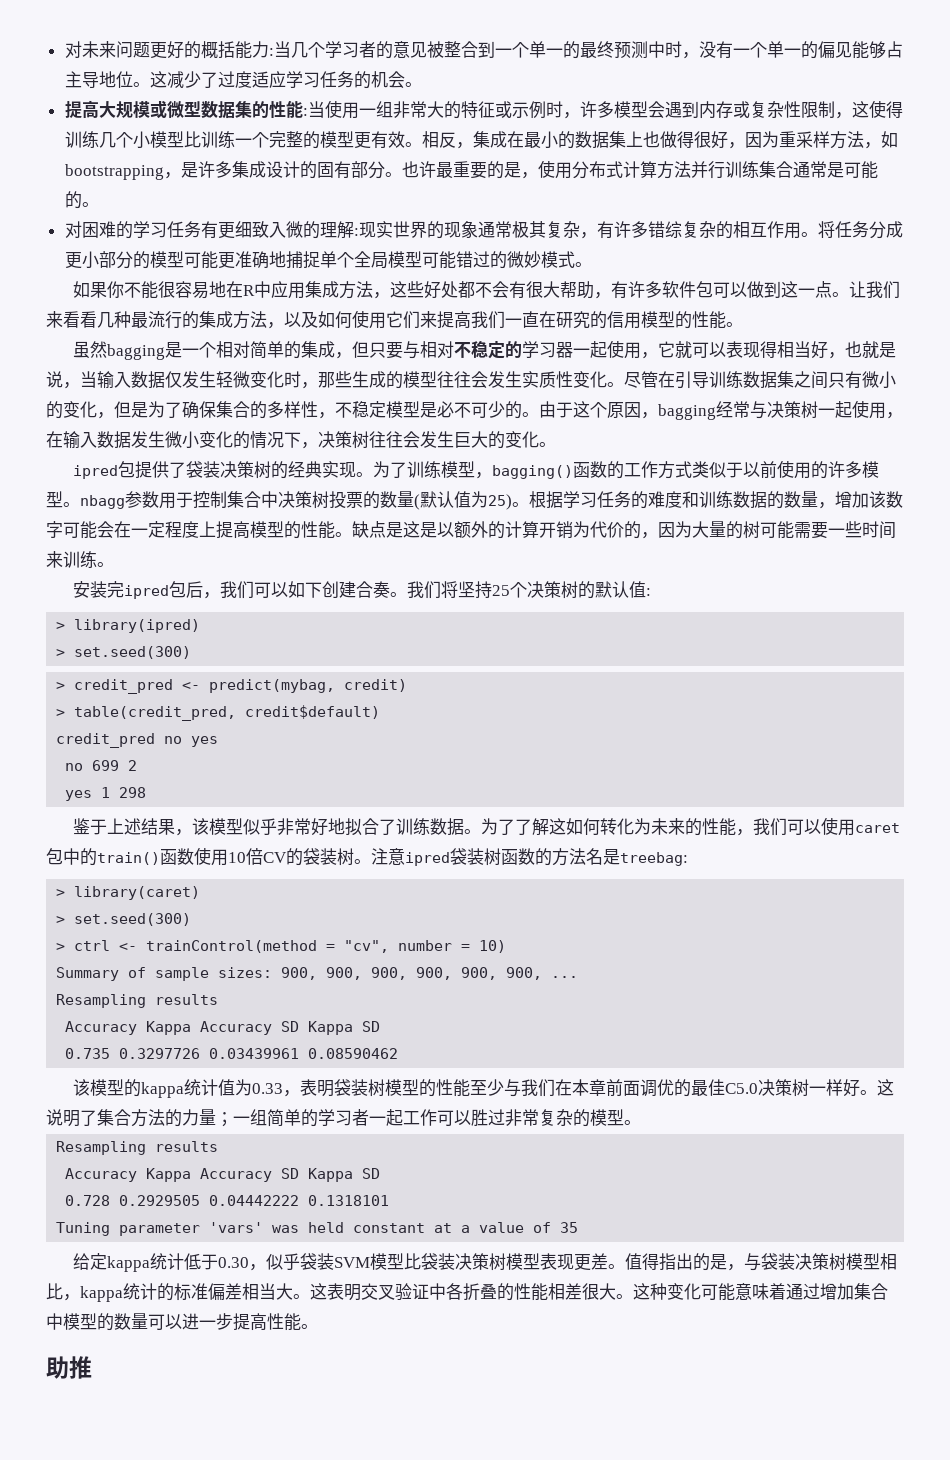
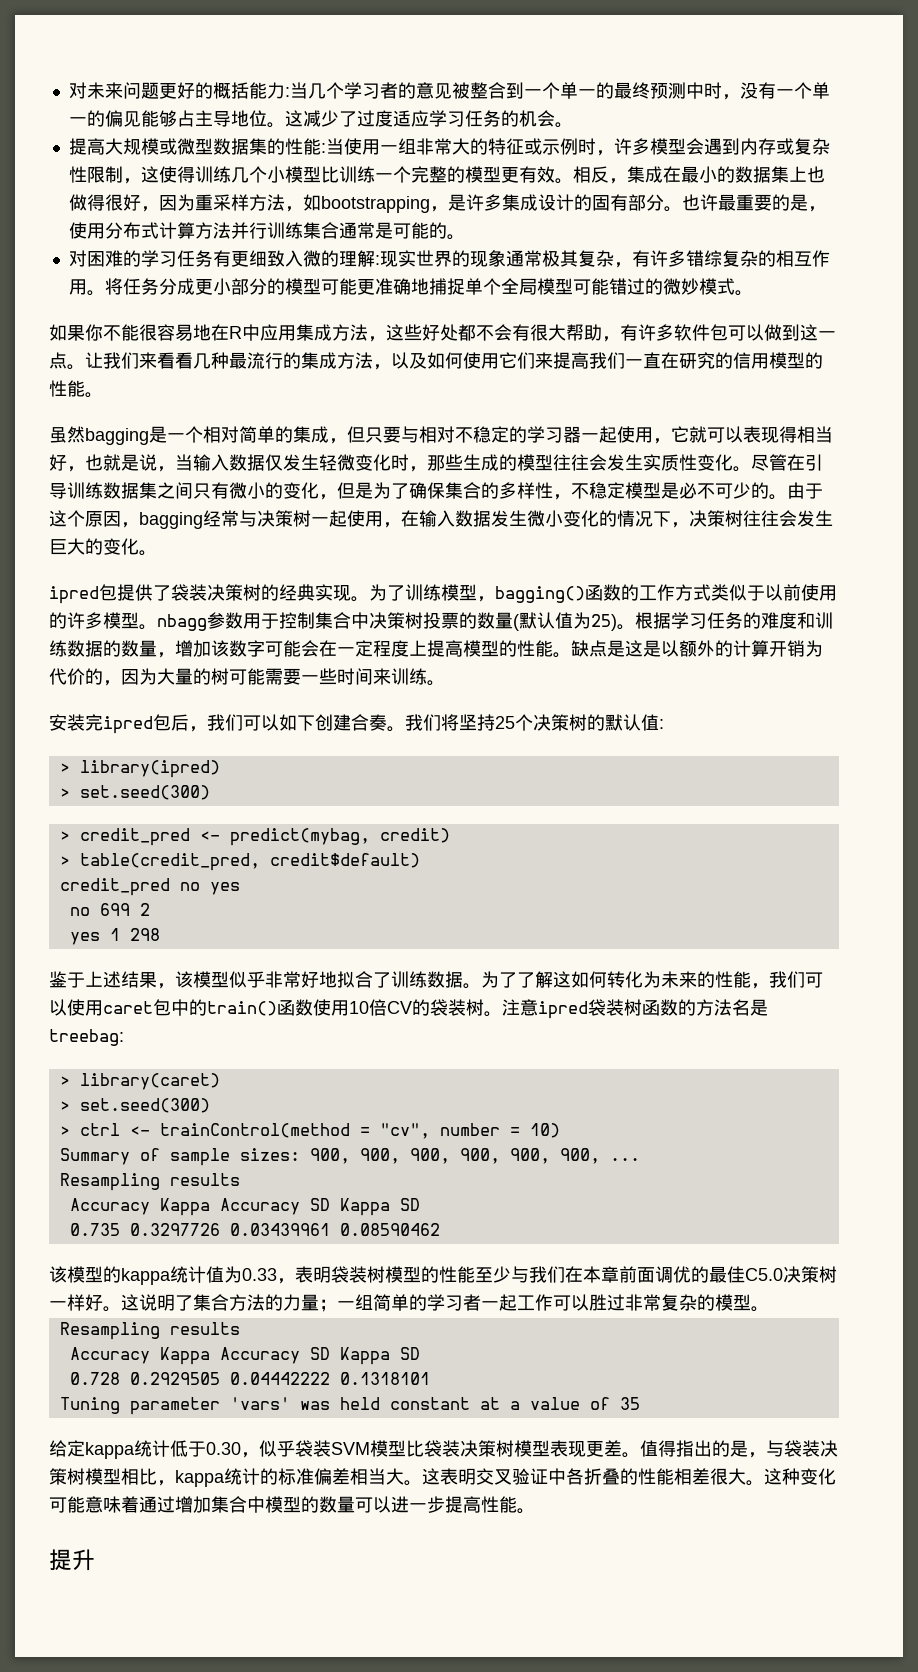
[46,1356,92,1379] 助推 -> [49,1549,95,1571] 提升

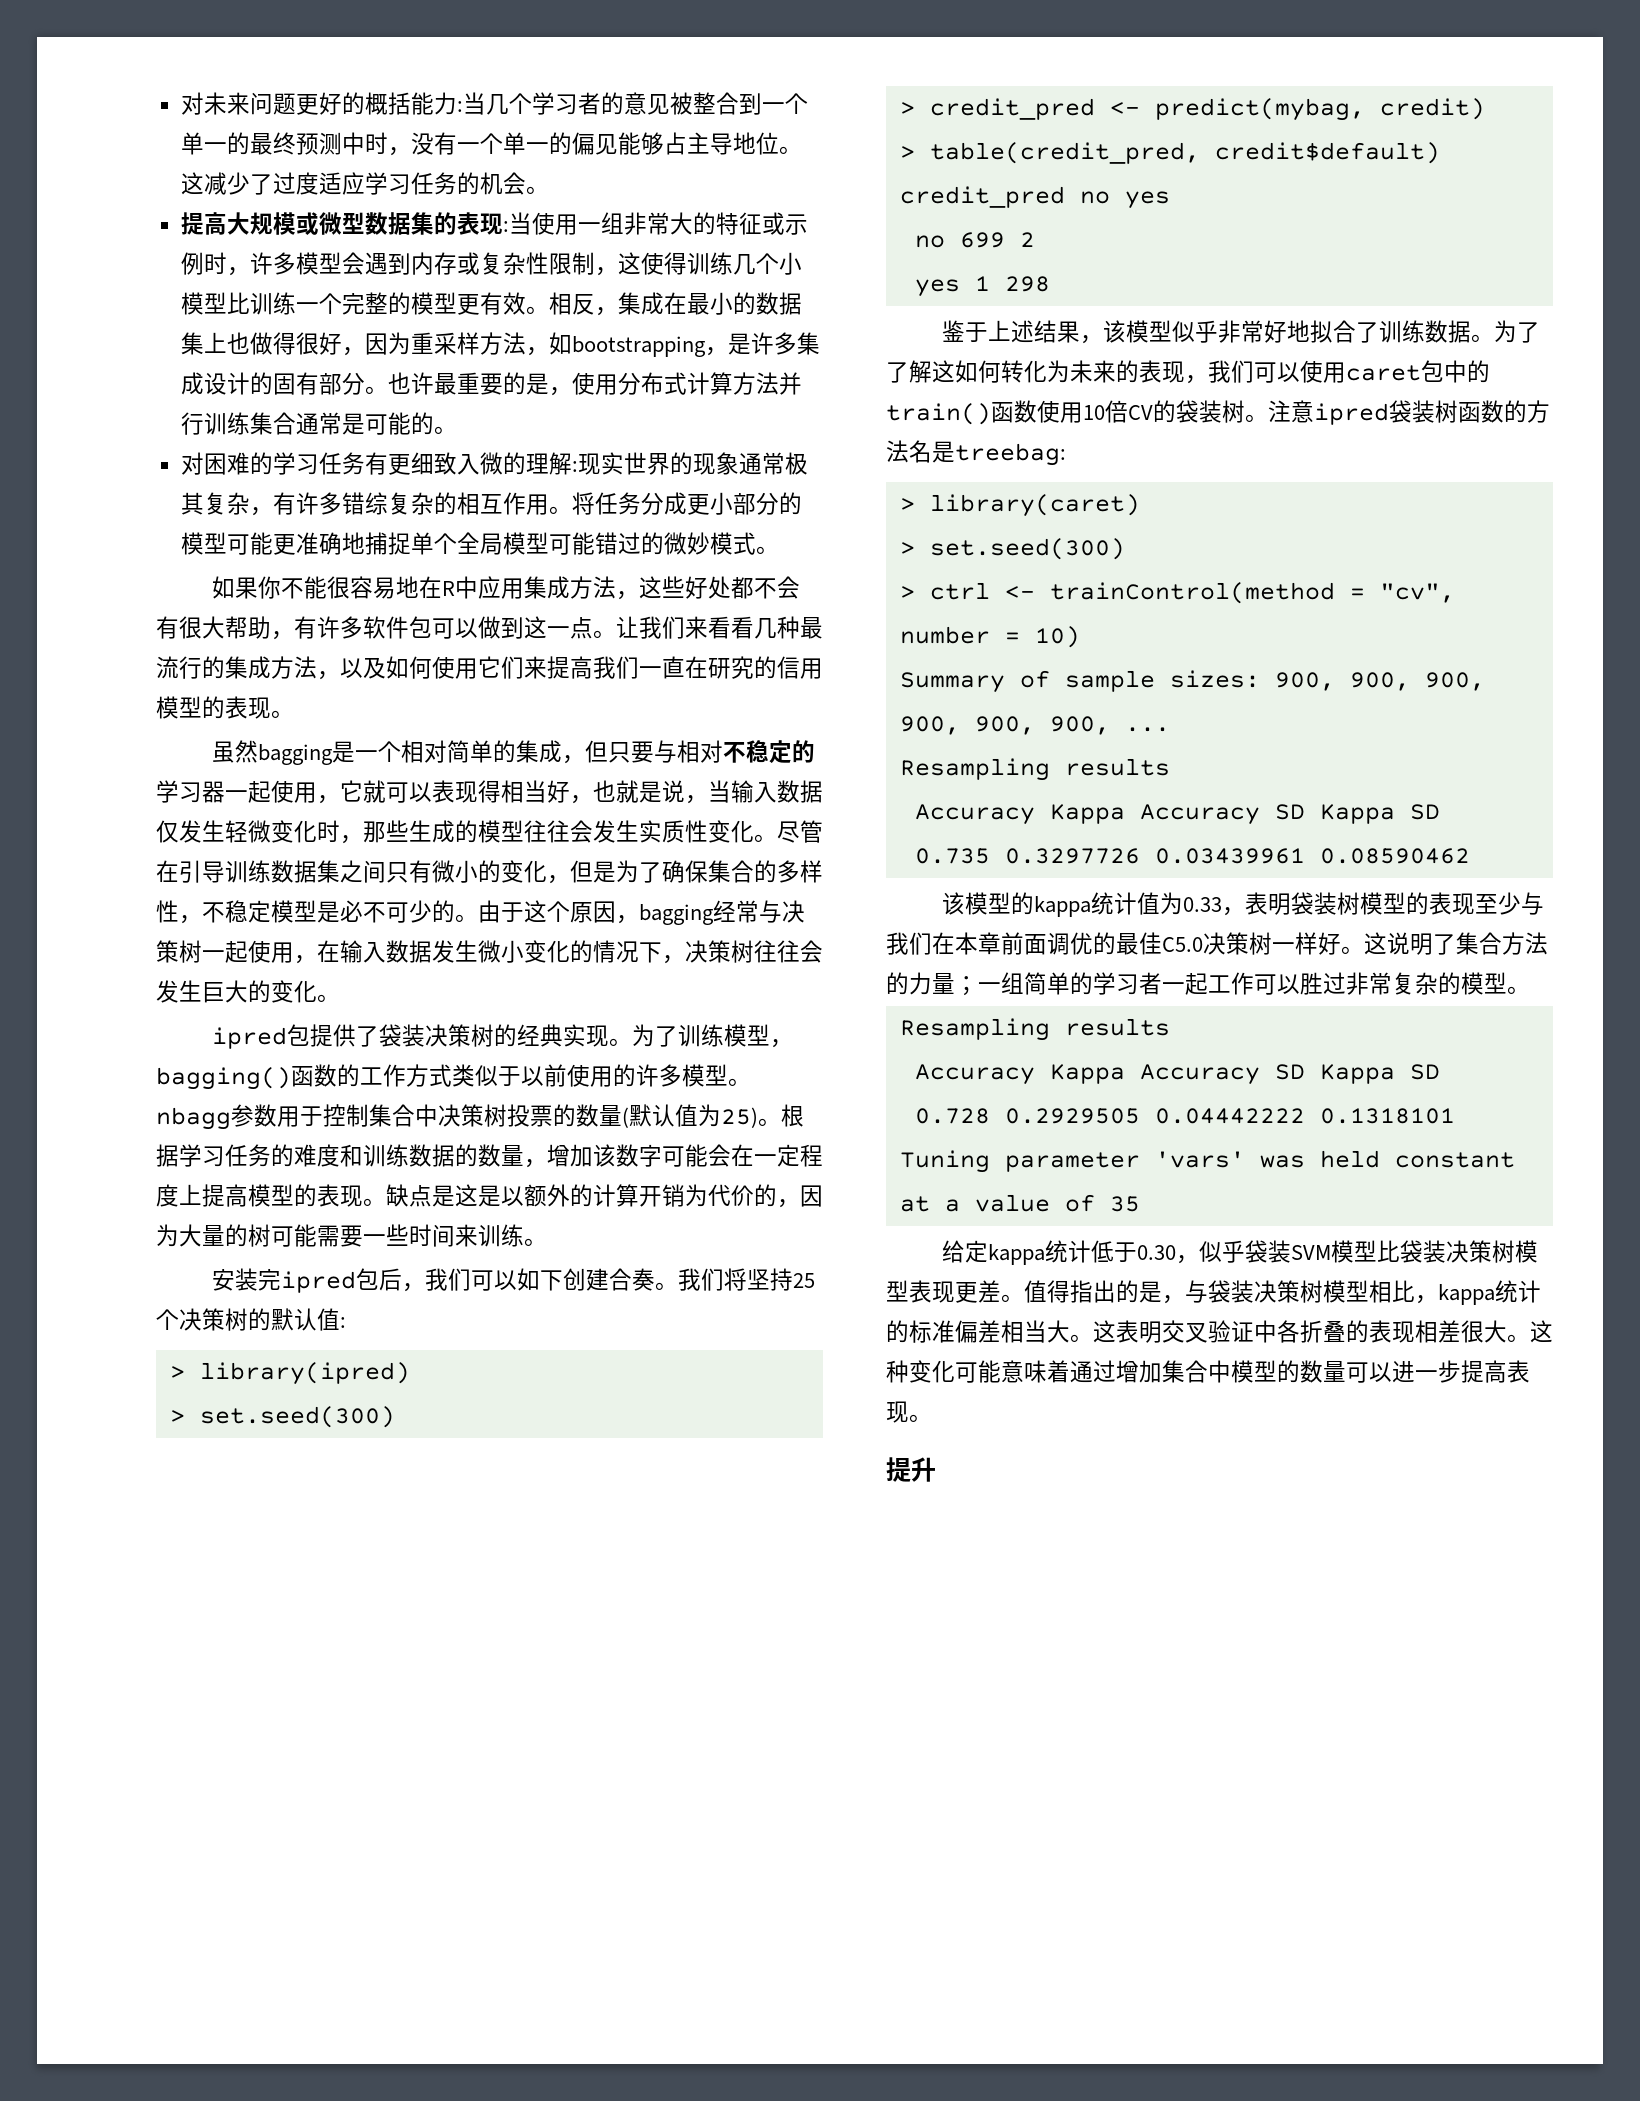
[284,138,321,155] 性能 -> [456,212,503,235] 表现
[49,380,85,397] 性能 -> [225,696,271,719] 表现
[517,640,553,657] 性能 -> [317,1184,363,1207] 表现
[715,971,751,988] 性能 -> [1139,360,1185,383] 表现
[439,1266,475,1283] 性能 -> [1429,892,1476,915] 表现
[638,1468,674,1485] 性能 -> [1369,1320,1415,1343] 表现
[481,1496,517,1513] 性能 -> [1507,1360,1530,1383] [886,1401,909,1423] 表现

